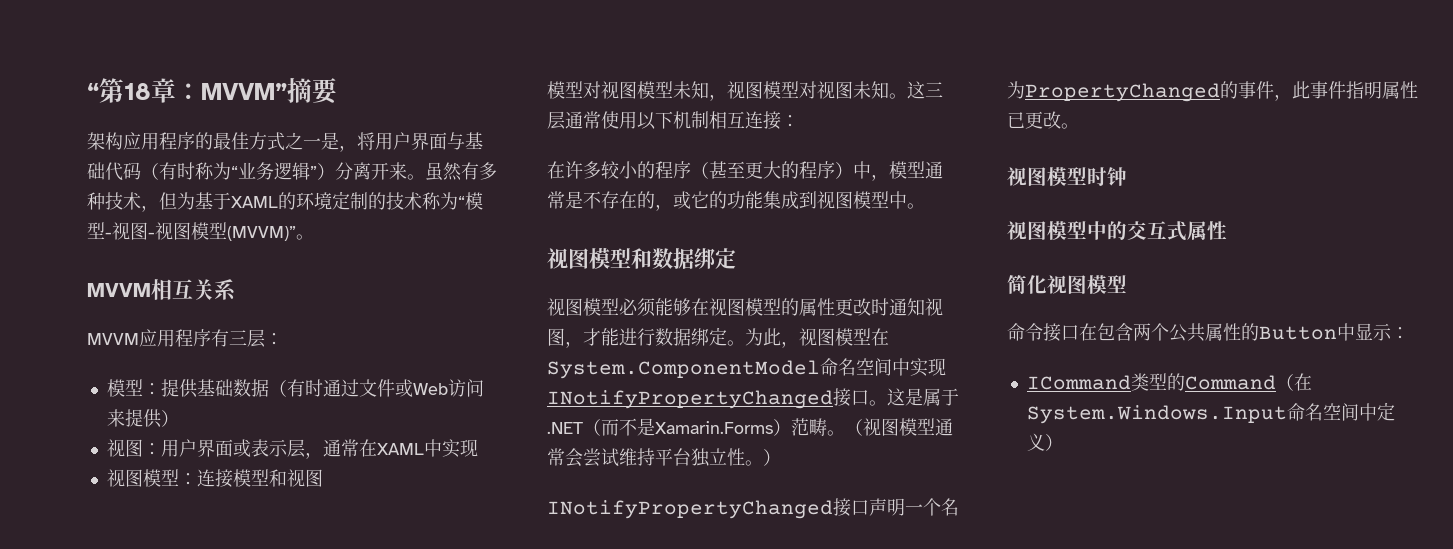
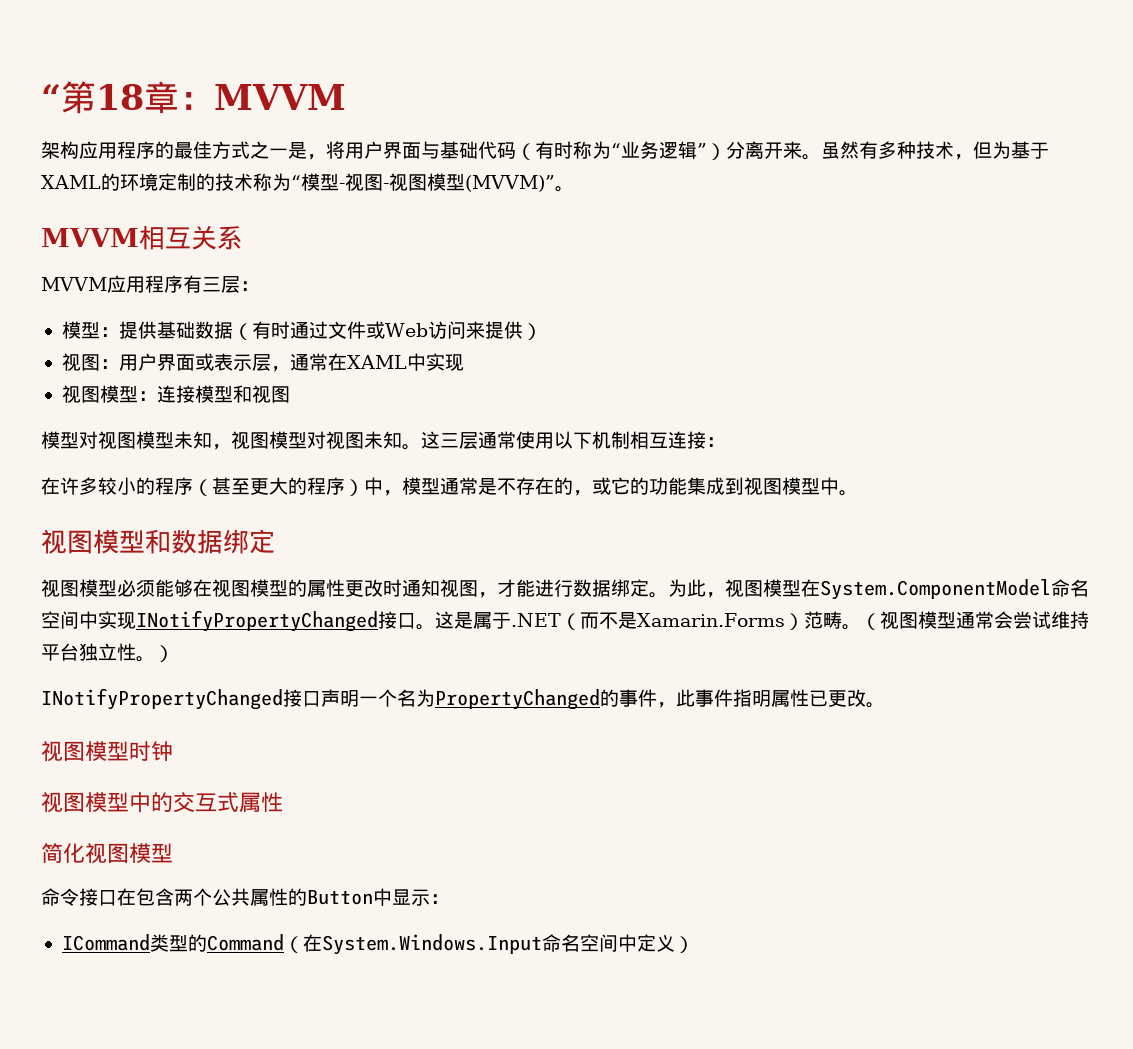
[201,78,338,104] MVVM”摘要 -> [214,84,346,110] MVVM

